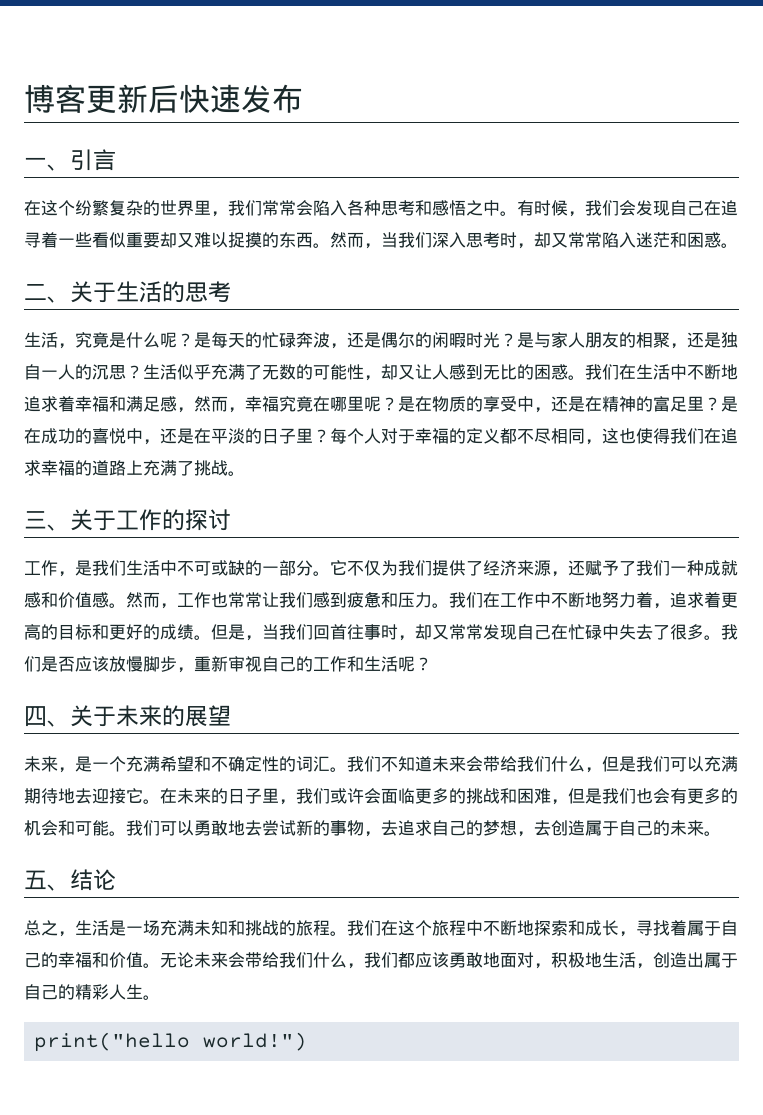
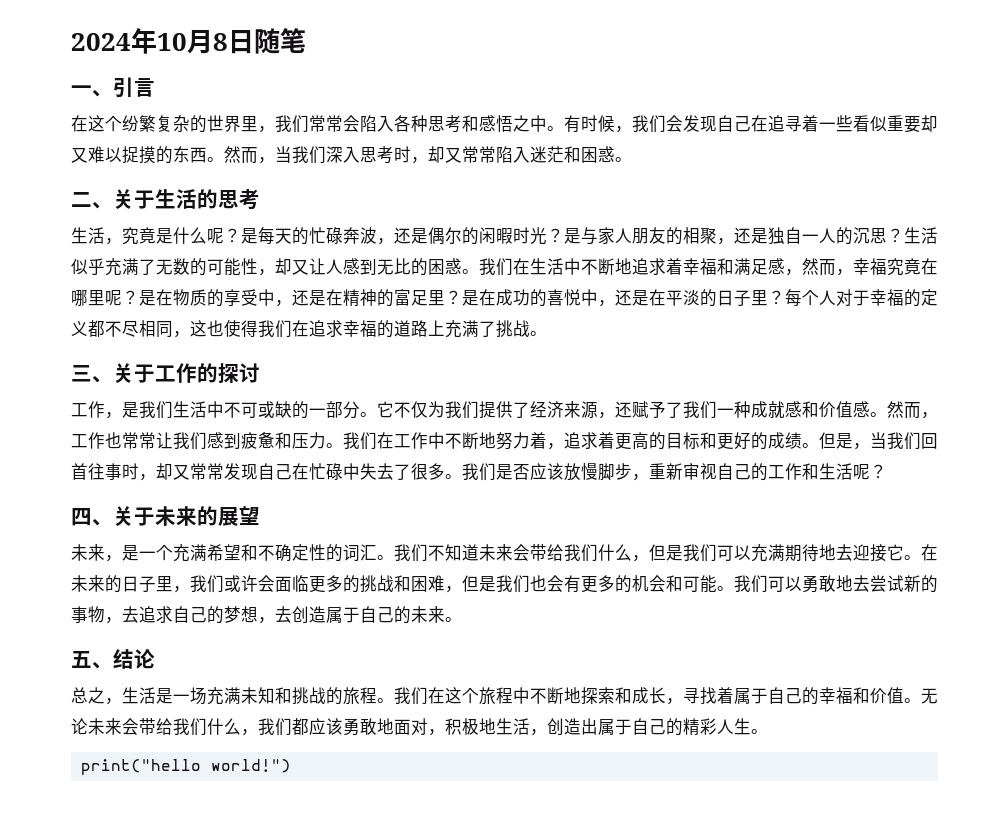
[24,84,303,114] 博客更新后快速发布 -> [71,28,306,54] 2024年10月8日随笔

